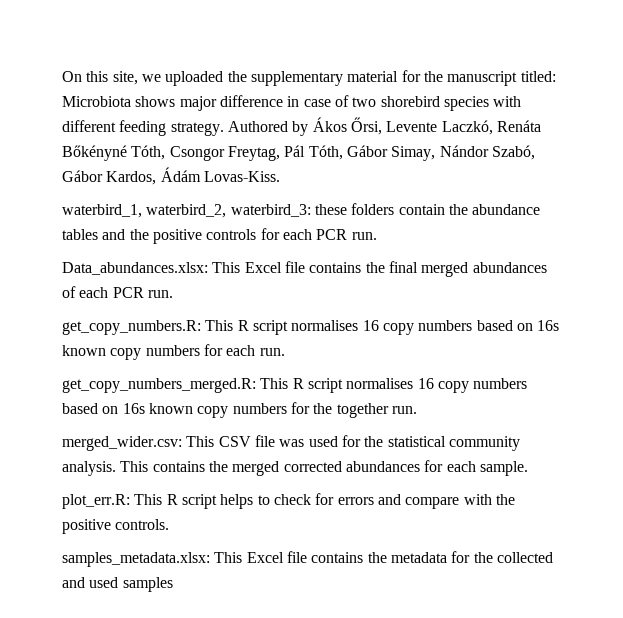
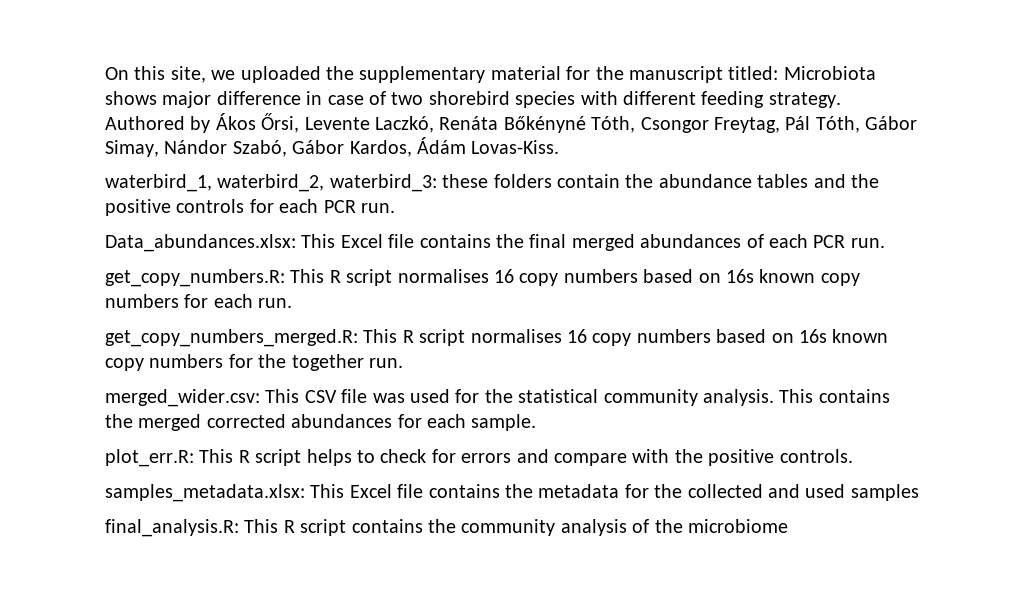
(173, 584) none -> [105,519,788,537] // final_analysis.R: This R script contains the community analysis of the microbiome

